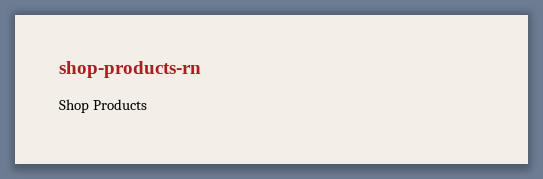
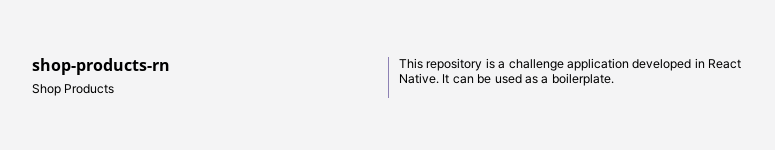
(147, 104) none -> [399,58,741,71] [399,73,614,86] // This repository is a challenge application developed in React Native. It can be used as a boilerplate.

